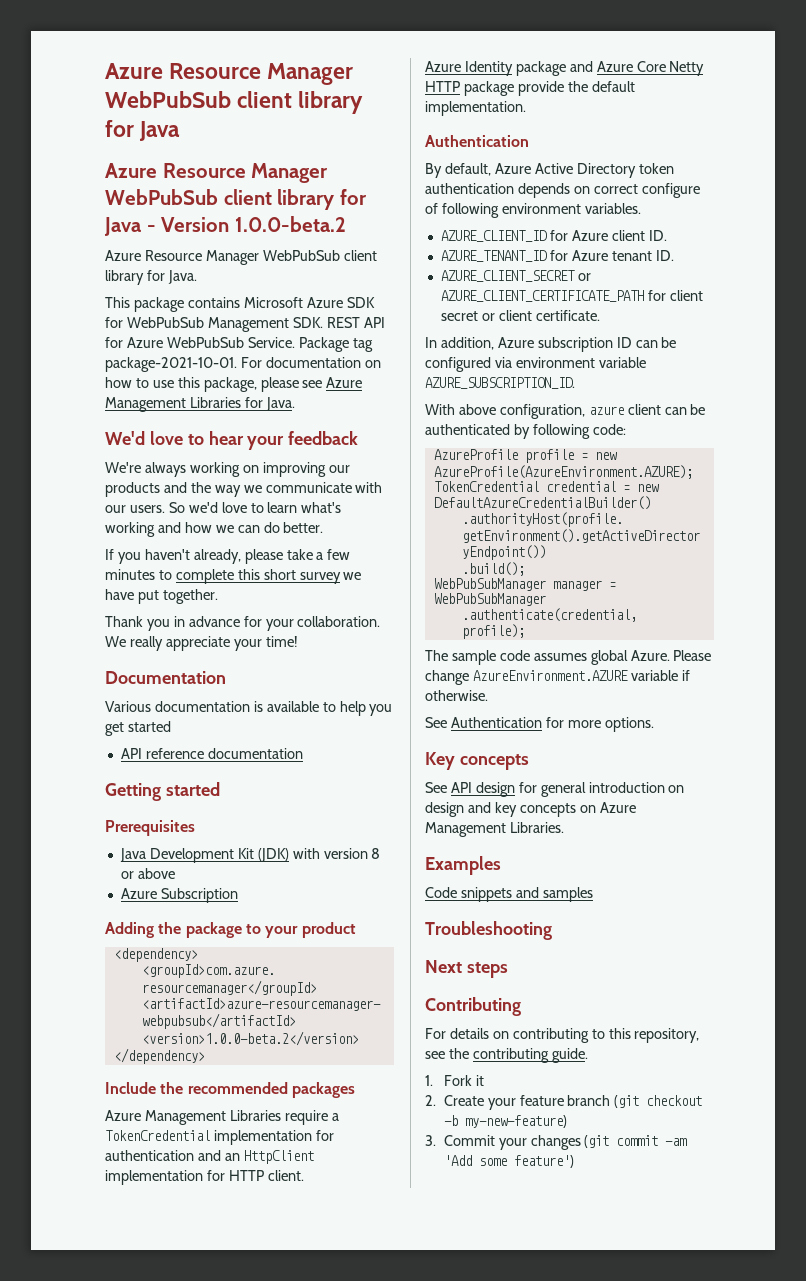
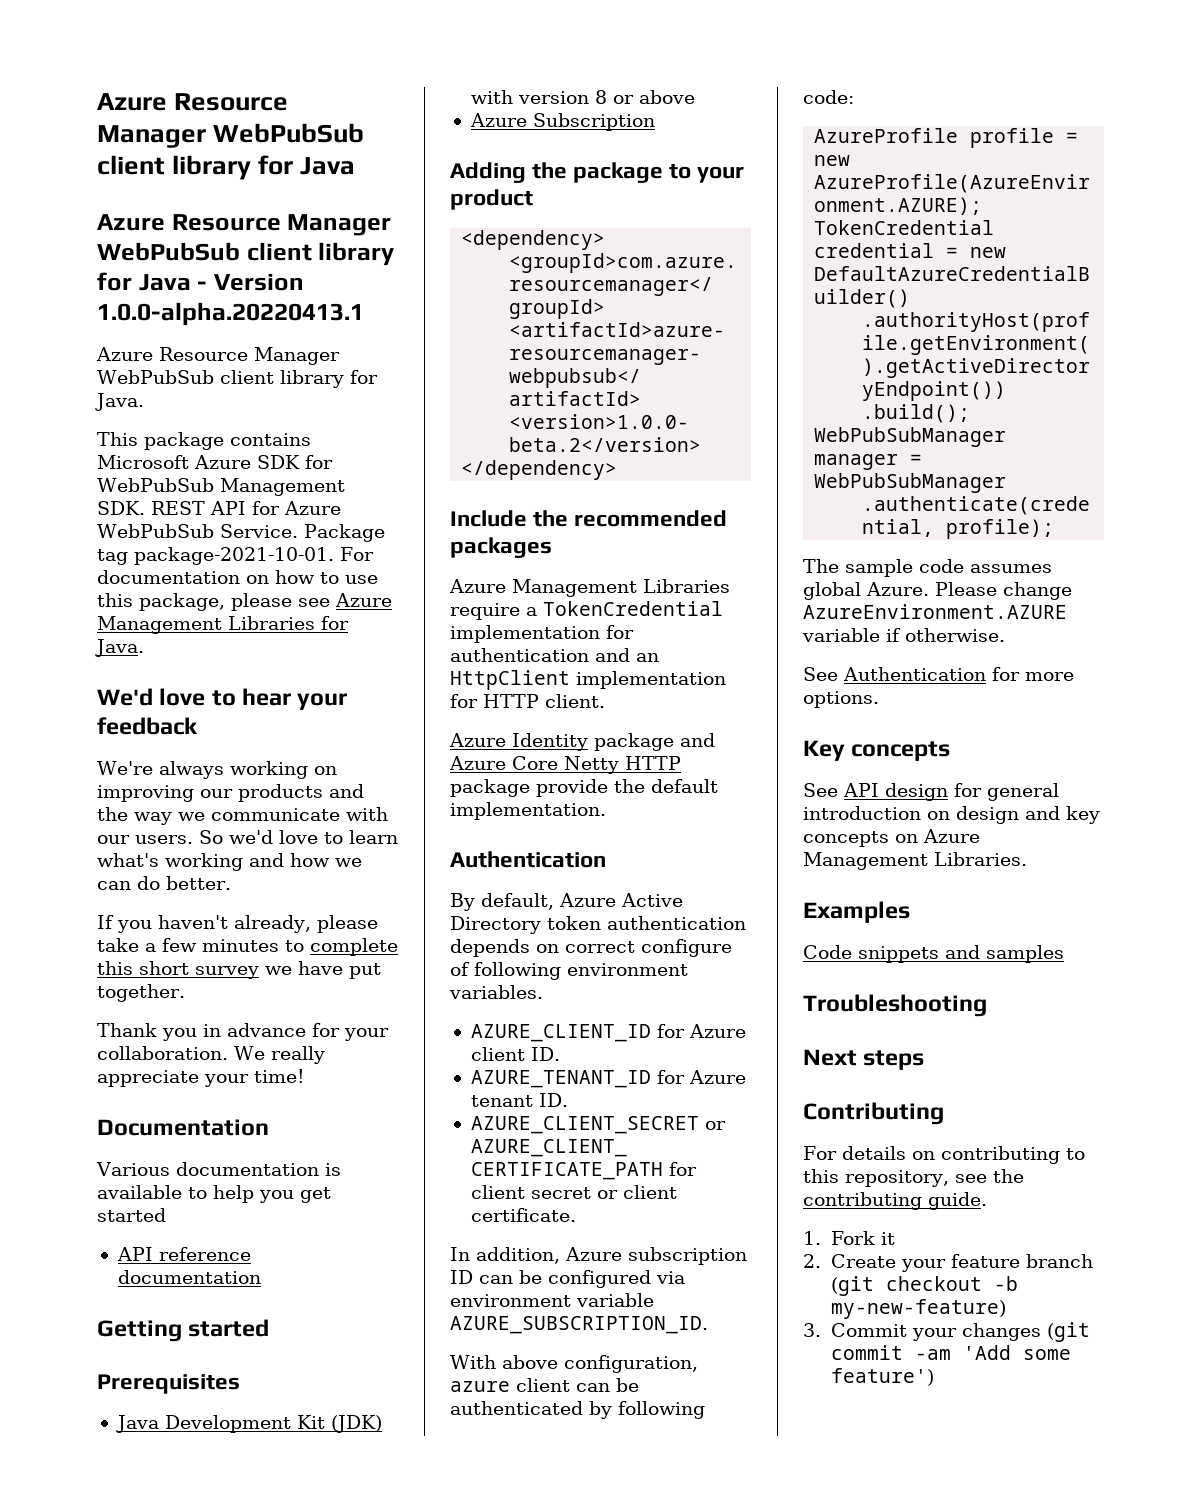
[234,216,346,232] 1.0.0-beta.2 -> [97,302,364,326] 1.0.0-alpha.20220413.1

